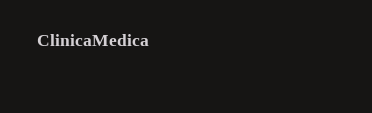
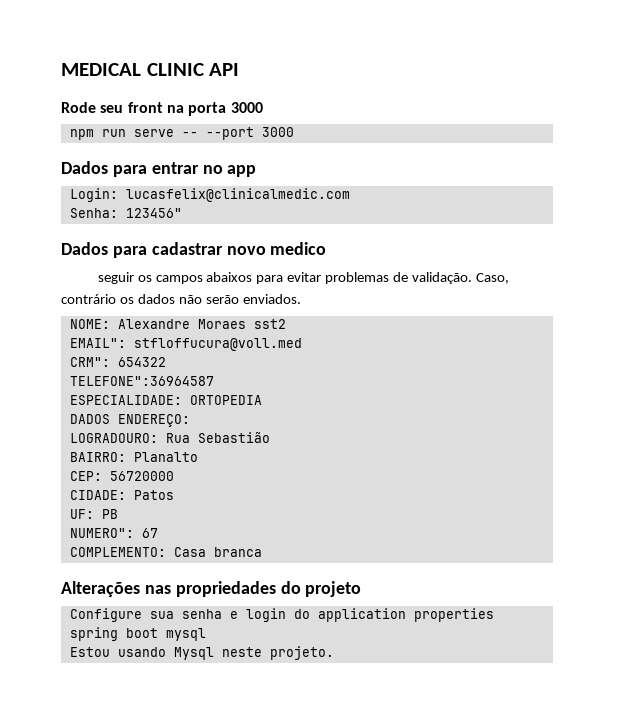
[37,34,149,46] ClinicaMedica -> [61,63,240,76] [61,102,263,116] [69,127,294,140] [61,161,257,177] [69,188,350,202] [69,208,182,218] [61,242,327,258] [97,272,509,284] [61,294,301,304] [69,319,286,329] [69,338,302,351] [69,357,166,367] [69,376,214,386] [69,395,262,405] [69,414,190,427] [69,432,270,443] [69,452,198,462] [69,471,174,481] [69,490,174,500] [69,509,118,519] [69,528,158,538] [69,547,262,557] [61,581,362,597] [69,608,494,622] [69,627,206,641] [69,646,334,660] MEDICAL CLINIC API // Rode seu front na porta 3000 // npm run serve -- --port 3000 // Dados para entrar no app // Login: lucasfelix@clinicalmedic.com // Senha: 123456" // Dados para cadastrar novo medico // seguir os campos abaixos para evitar problemas de validação. Caso, contrário os dados não serão enviados. // NOME: Alexandre Moraes sst2 // EMAIL": stfloffucura@voll.med // CRM": 654322 // TELEFONE":36964587 // ESPECIALIDADE: ORTOPEDIA // DADOS ENDEREÇO: // LOGRADOURO: Rua Sebastião // BAIRRO: Planalto // CEP: 56720000 // CIDADE: Patos // UF: PB // NUMERO": 67 // COMPLEMENTO: Casa branca // Alterações nas propriedades do projeto // Configure sua senha e login do application properties spring boot mysql // Estou usando Mysql neste projeto.

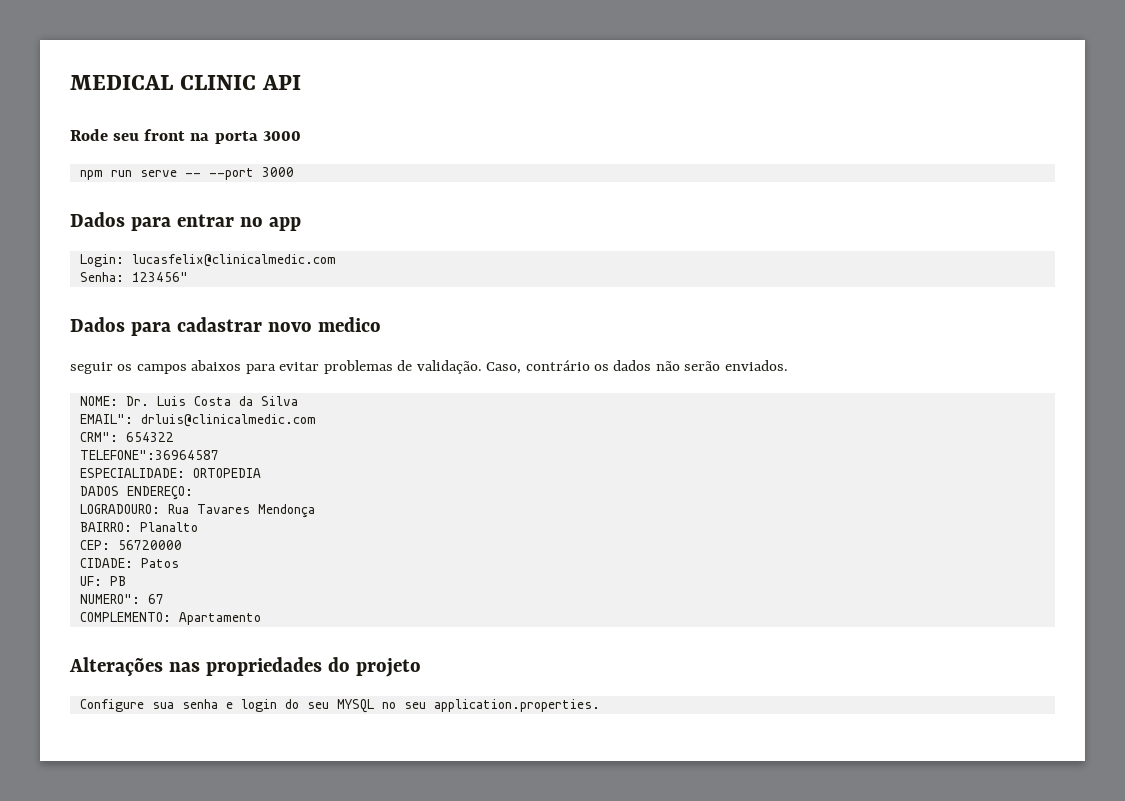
[117,319,286,329] Alexandre Moraes sst2 -> [125,396,298,406] Dr. Luis Costa da Silva
[133,338,302,351] stfloffucura@voll.med -> [140,414,316,427] drluis@clinicalmedic.com
[197,432,270,443] Sebastião -> [196,504,315,518] Tavares Mendonça
[173,547,262,557] Casa branca -> [178,612,261,625] Apartamento
[317,608,494,622] [69,627,206,641] [69,646,334,660] application properties spring boot mysql // Estou usando Mysql neste projeto. -> [306,699,600,713] seu MYSQL no seu application.properties.

